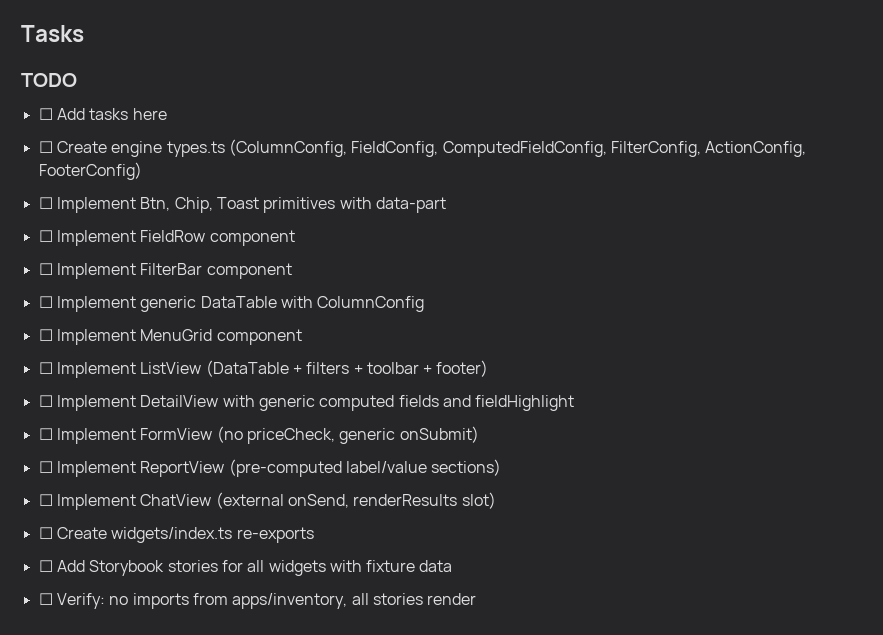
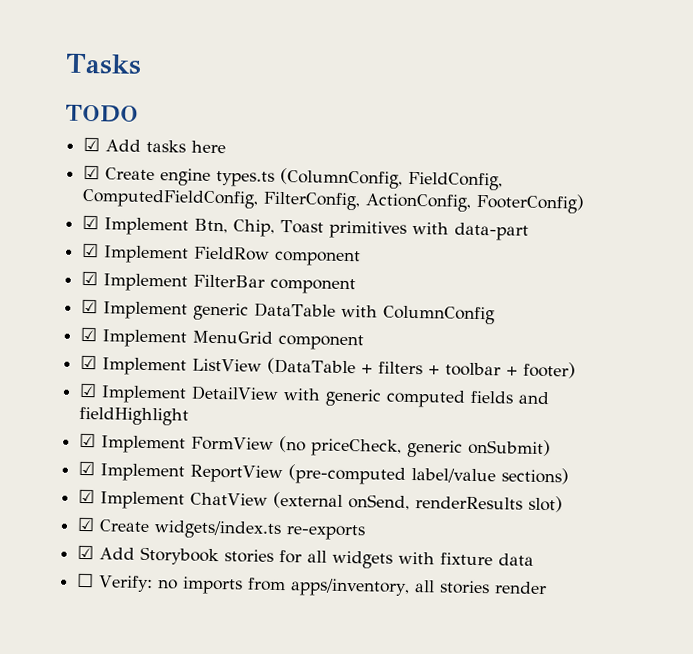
[38,108,53,120] ☐ -> [83,136,101,152] ☑
[38,141,53,153] ☐ -> [83,164,101,180] ☑
[38,197,53,209] ☐ -> [82,214,100,230] ☑
[38,230,53,242] ☐ -> [82,242,100,258] ☑
[38,263,53,275] ☐ -> [81,270,99,286] ☑
[38,296,53,308] ☐ -> [81,298,99,314] ☑
[38,329,53,341] ☐ -> [80,326,98,342] ☑
[38,362,53,374] ☐ -> [80,354,98,370] ☑
[38,395,53,407] ☐ -> [79,382,98,398] ☑
[38,428,53,440] ☐ -> [79,432,97,448] ☑
[38,461,53,473] ☐ -> [78,460,96,476] ☑
[38,494,53,506] ☐ -> [78,488,96,504] ☑
[38,527,53,539] ☐ -> [77,516,96,532] ☑
[38,560,53,572] ☐ -> [77,544,95,560] ☑

